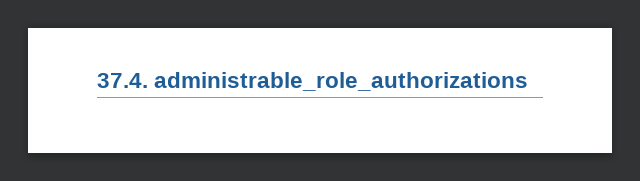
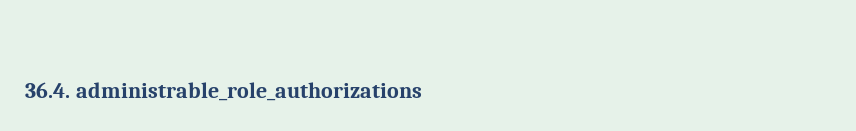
[97,73,148,88] 37.4. -> [25,82,70,98] 36.4.

